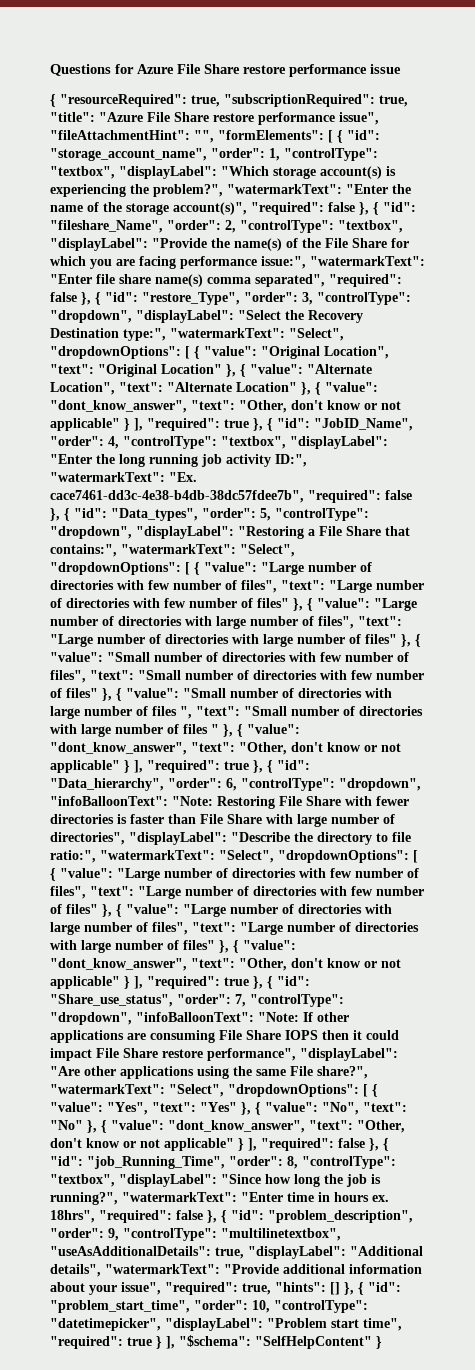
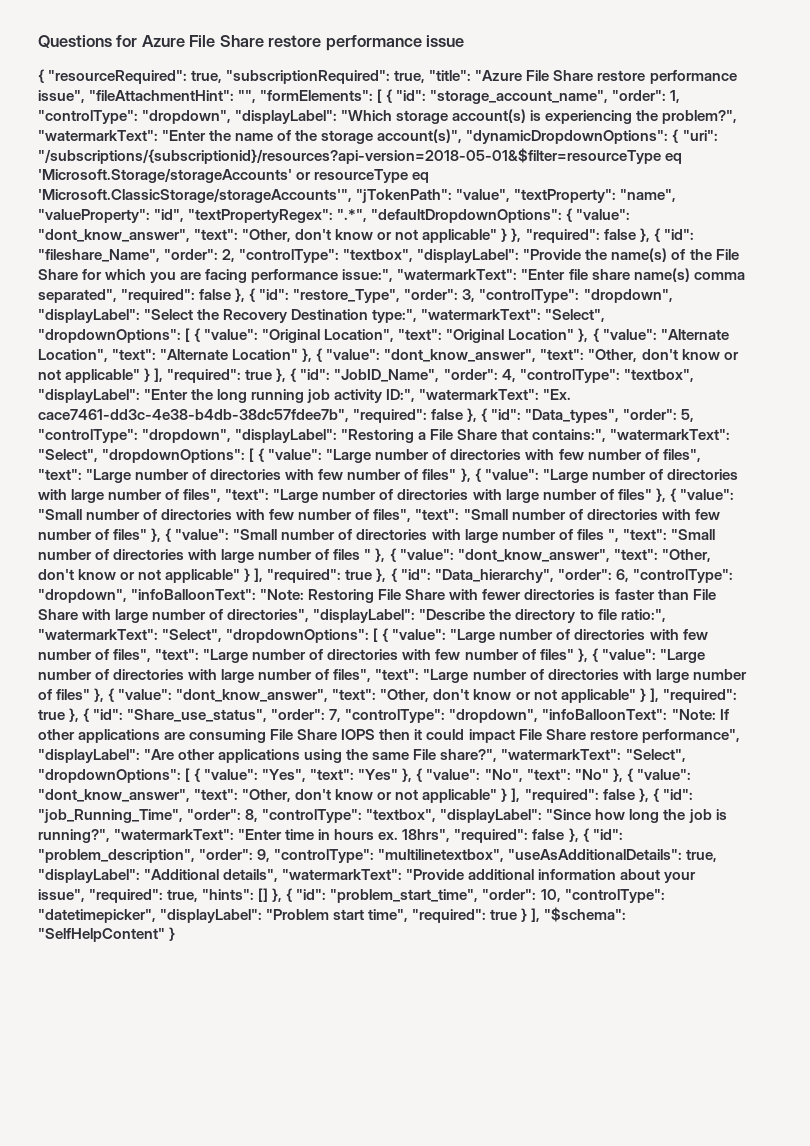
[50,166,115,179] "textbox", -> [142,110,232,124] "dropdown",
(247, 208) none -> [466,129,718,144] [38,148,683,164] [38,168,430,183] [38,188,677,203] [38,208,631,223] [38,228,522,243] "dynamicDropdownOptions": { "uri": "/subscriptions/{subscriptionid}/resources?api-version=2018-05-01&$filter=resourceType eq 'Microsoft.Storage/storageAccounts' or resourceType eq 'Microsoft.ClassicStorage/storageAccounts'", "jTokenPath": "value", "textProperty": "name", "valueProperty": "id", "textPropertyRegex": ".*", "defaultDropdownOptions": { "value": "dont_know_answer", "text": "Other, don't know or not applicable" } },

